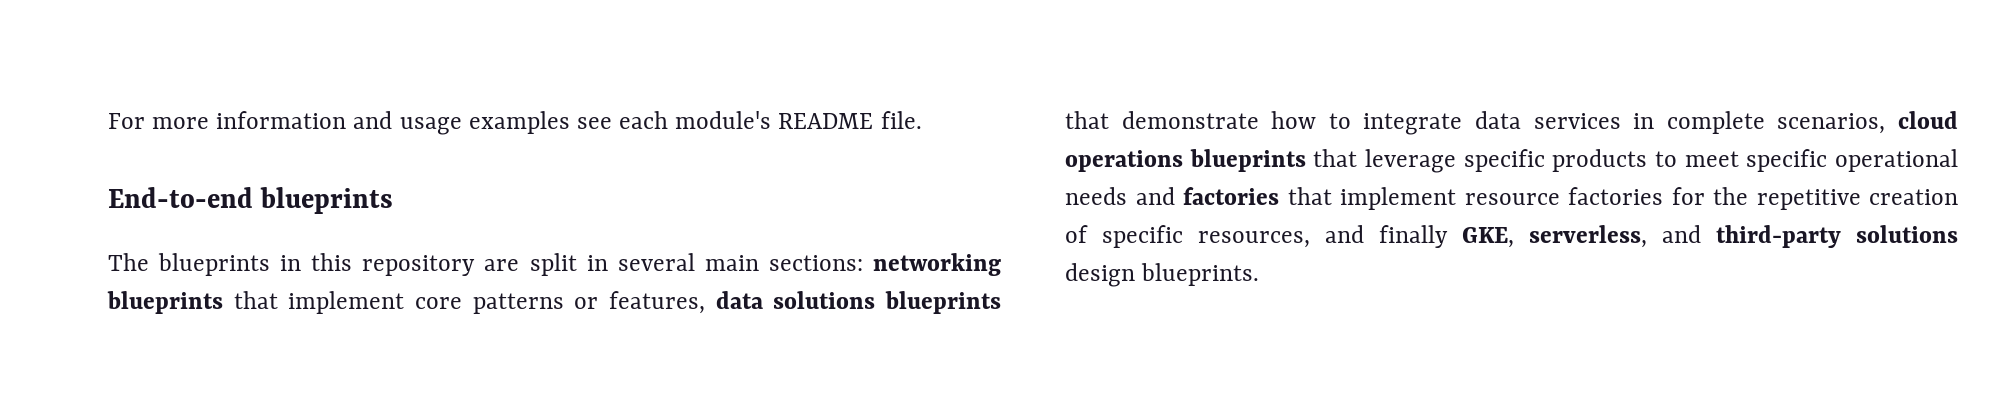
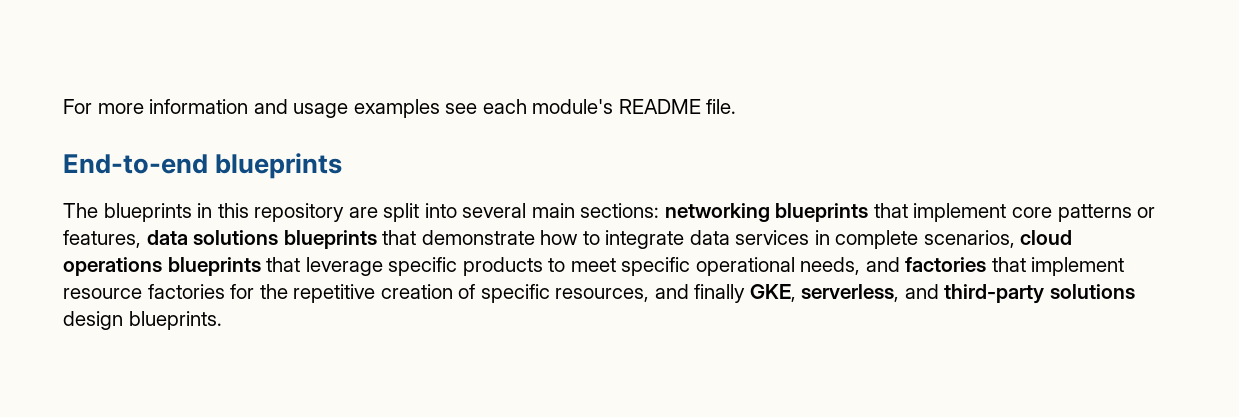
[586,255,608,271] in -> [424,203,457,218] into
[1065,187,1127,205] needs -> [800,257,861,275] needs,

